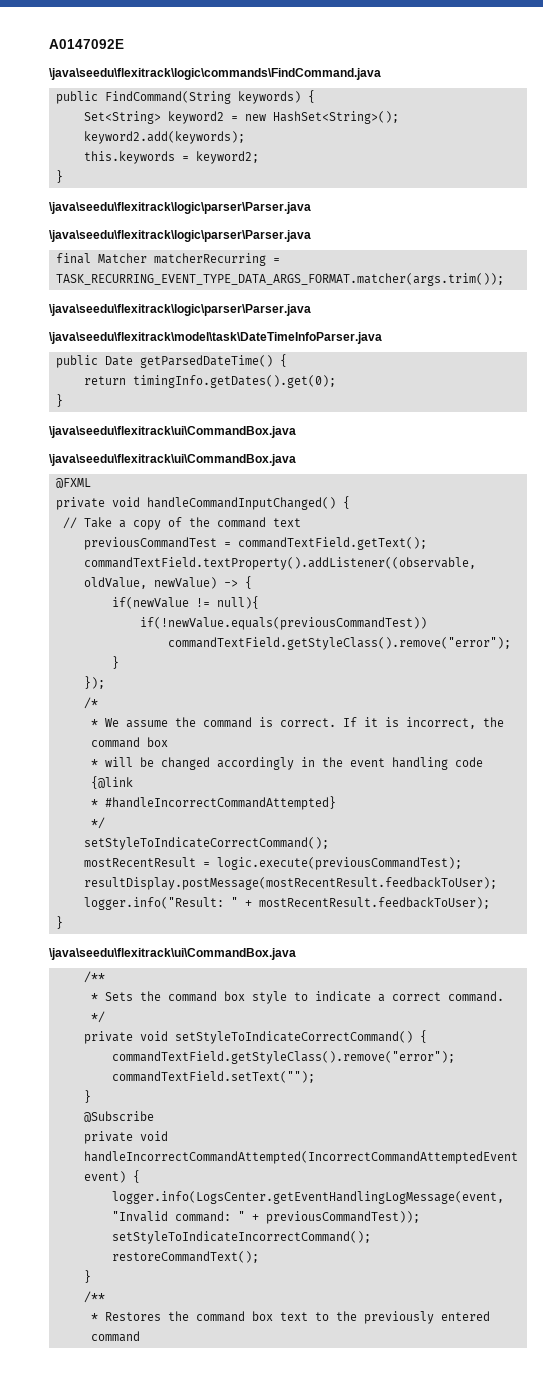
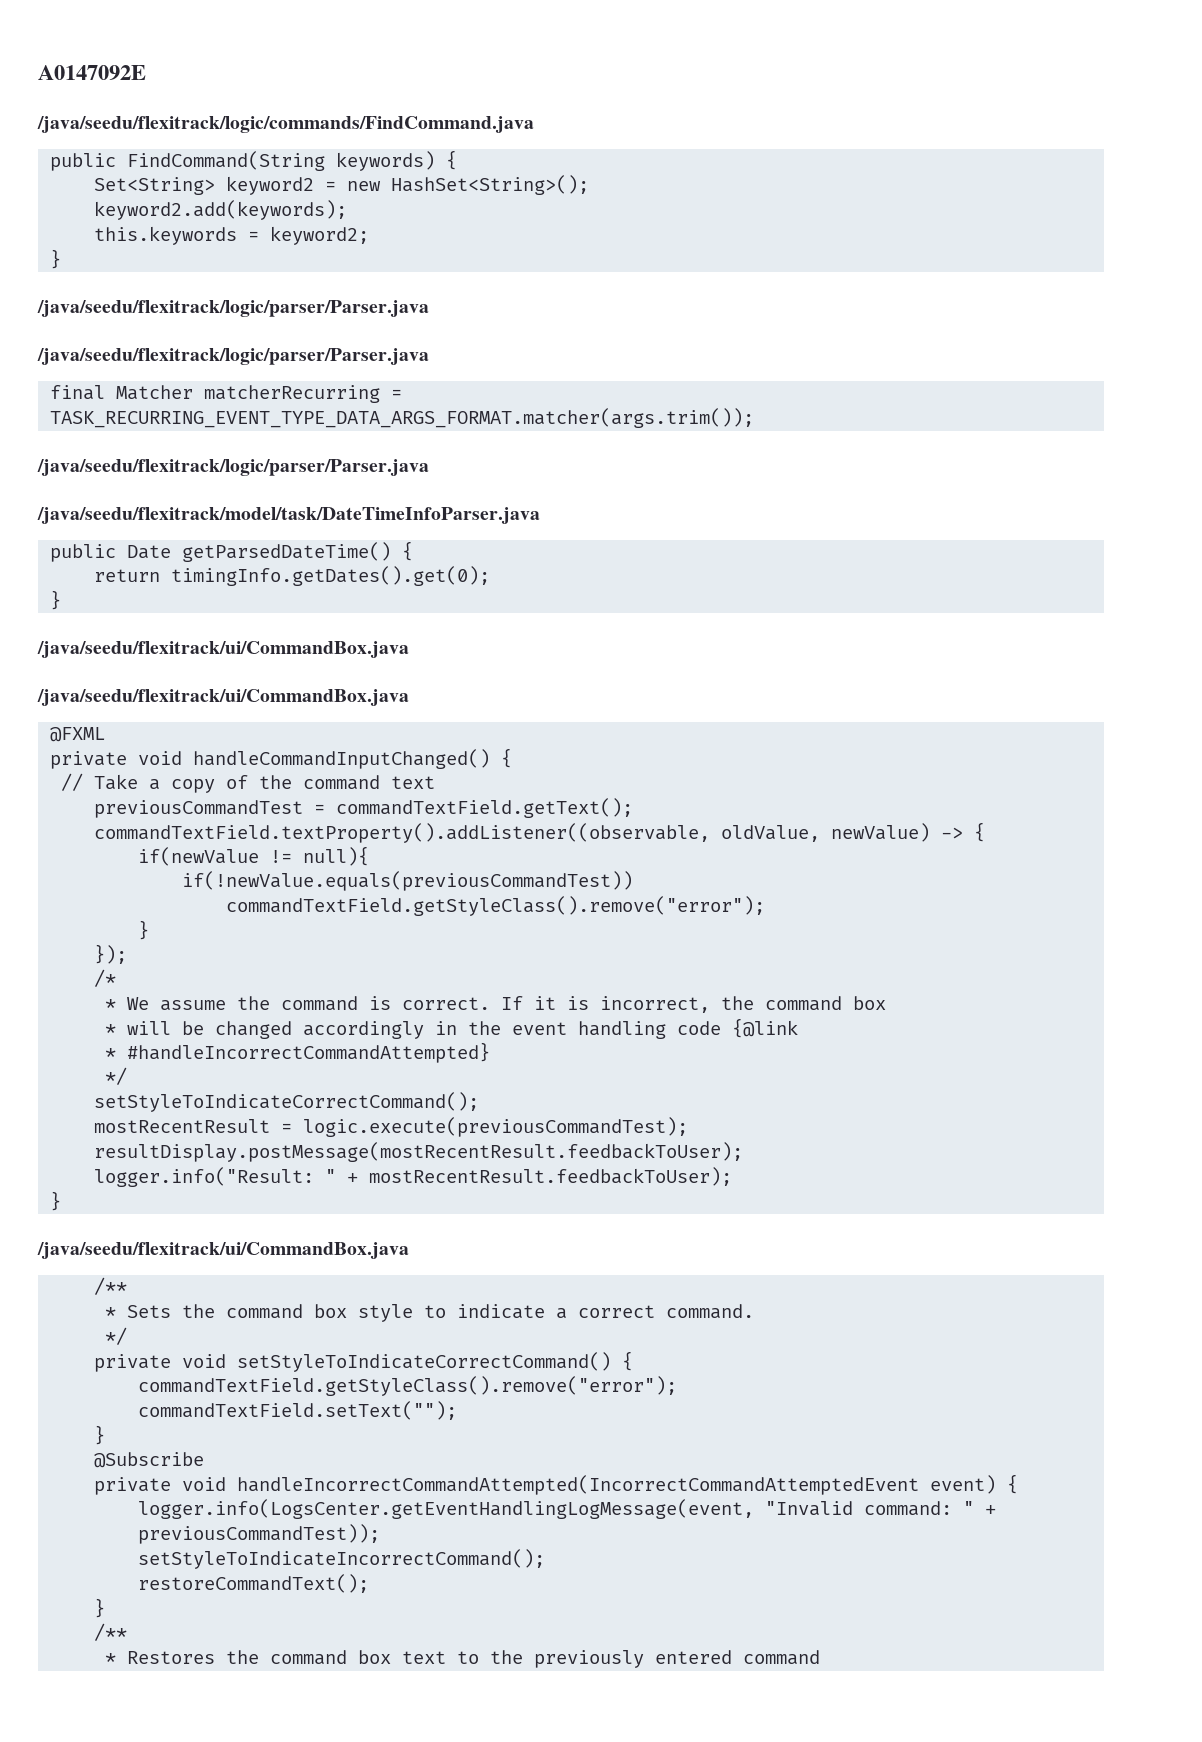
[49,68,381,80] \java\seedu\flexitrack\logic\commands\FindCommand.java -> [37,116,534,133] /java/seedu/flexitrack/logic/commands/FindCommand.java
[49,202,311,214] [49,230,311,242] \java\seedu\flexitrack\logic\parser\Parser.java // \java\seedu\flexitrack\logic\parser\Parser.java -> [37,300,429,317] [37,348,429,365] /java/seedu/flexitrack/logic/parser/Parser.java // /java/seedu/flexitrack/logic/parser/Parser.java
[49,304,311,316] [49,332,382,344] \java\seedu\flexitrack\logic\parser\Parser.java // \java\seedu\flexitrack\model\task\DateTimeInfoParser.java -> [37,459,429,476] [37,507,540,524] /java/seedu/flexitrack/logic/parser/Parser.java // /java/seedu/flexitrack/model/task/DateTimeInfoParser.java
[49,426,296,438] [49,454,296,466] \java\seedu\flexitrack\ui\CommandBox.java // \java\seedu\flexitrack\ui\CommandBox.java -> [37,641,409,658] [37,689,409,706] /java/seedu/flexitrack/ui/CommandBox.java // /java/seedu/flexitrack/ui/CommandBox.java
[49,948,296,960] \java\seedu\flexitrack\ui\CommandBox.java -> [37,1242,409,1259] /java/seedu/flexitrack/ui/CommandBox.java

